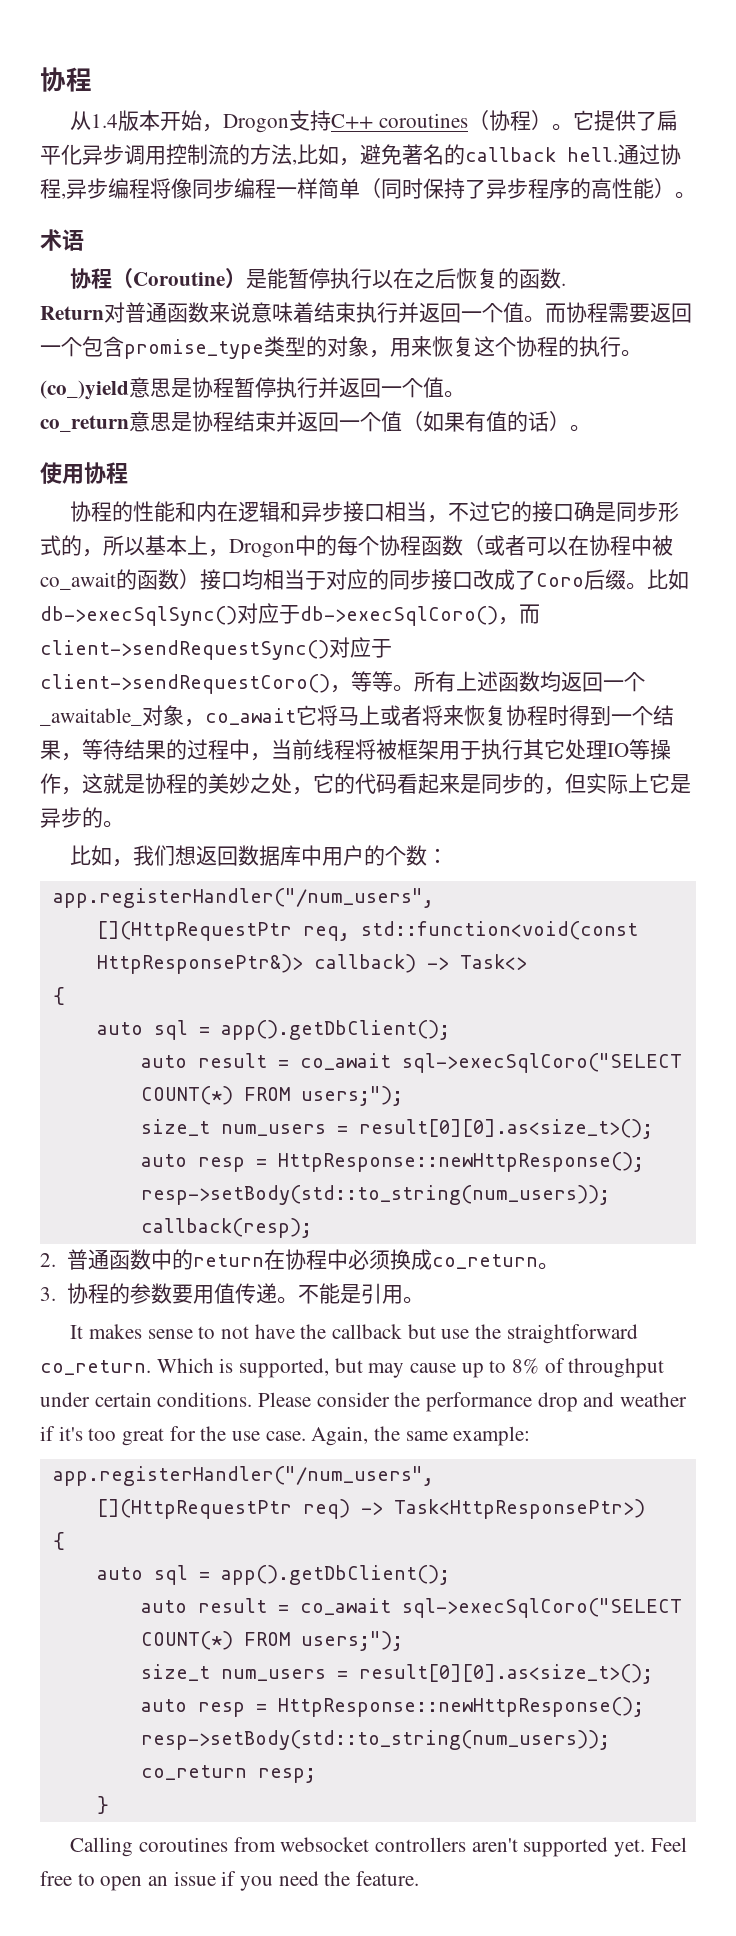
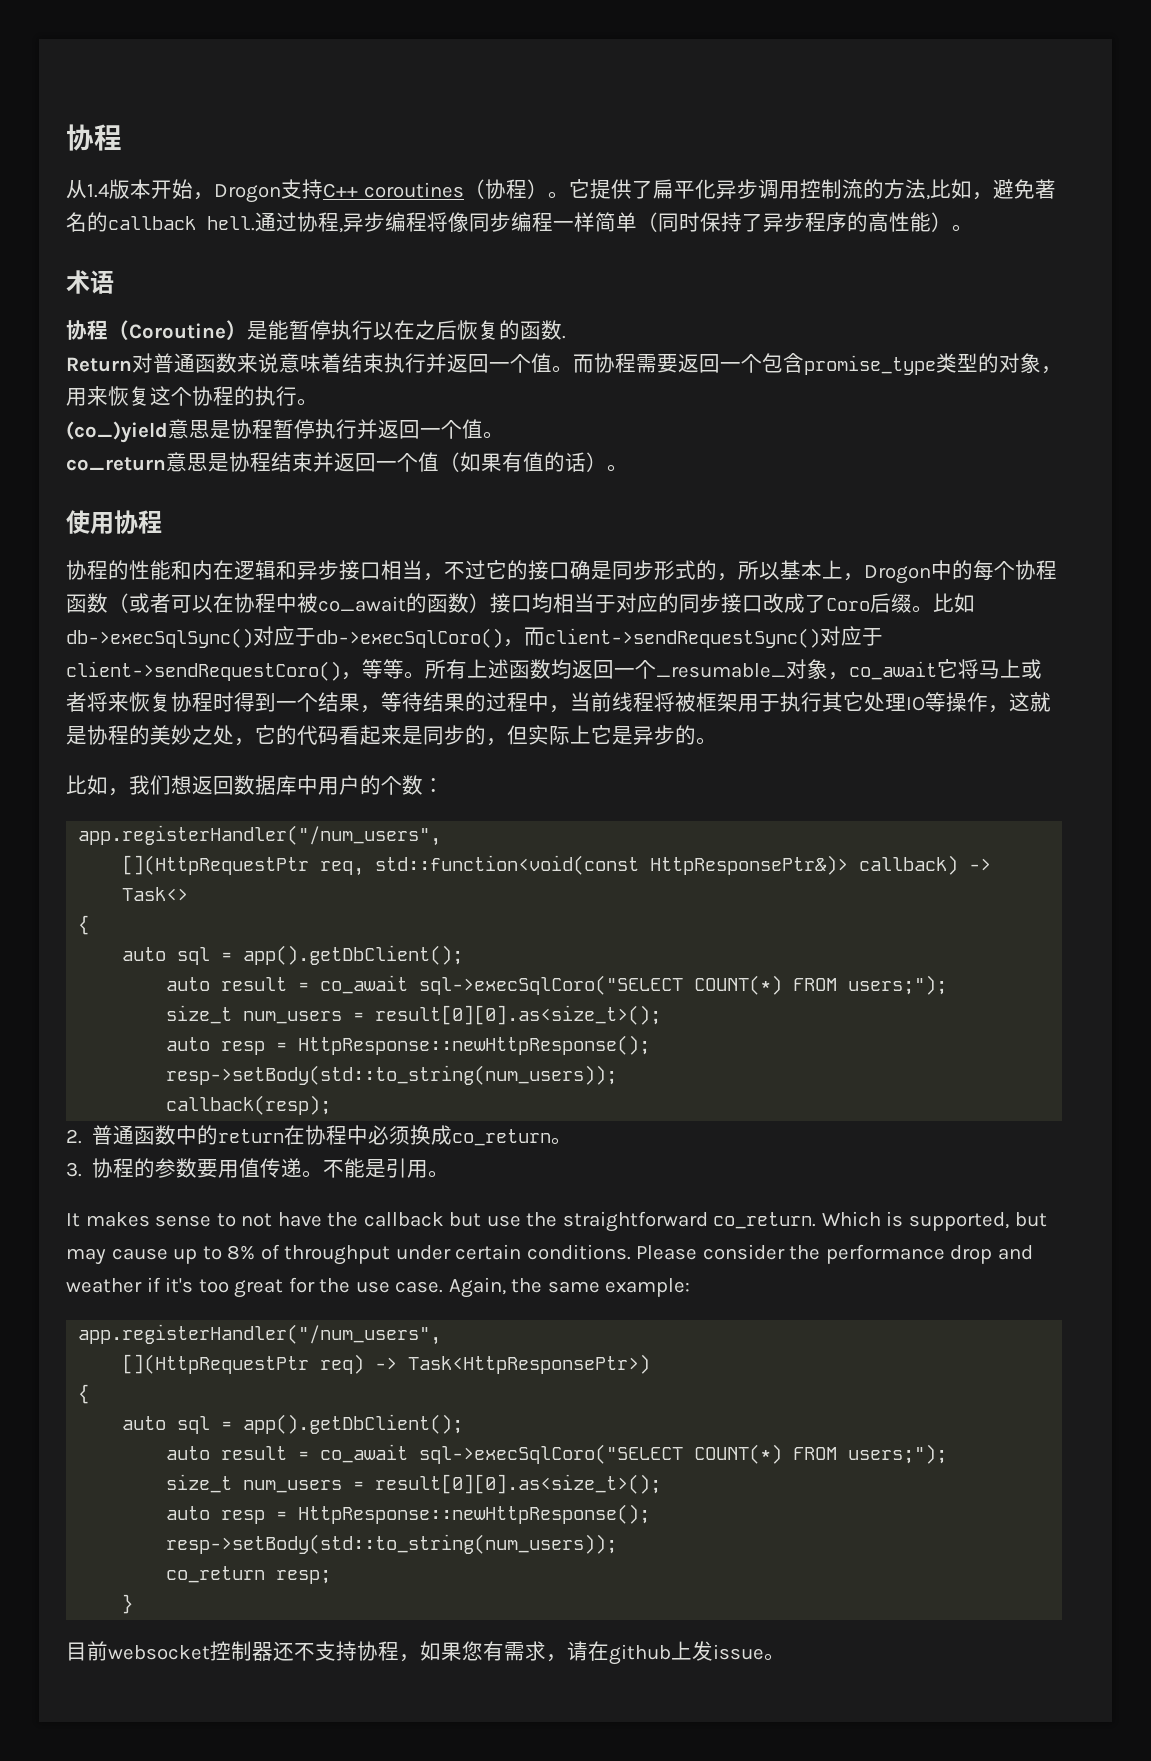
[40,708,142,726] _awaitable_ -> [656,663,786,678] _resumable_
[70,1837,687,1857] [40,1871,420,1891] Calling coroutines from websocket controllers aren't supported yet. Feel free to open an issue if you need the feature. -> [66,1641,785,1665] 目前websocket控制器还不支持协程，如果您有需求，请在github上发issue。

